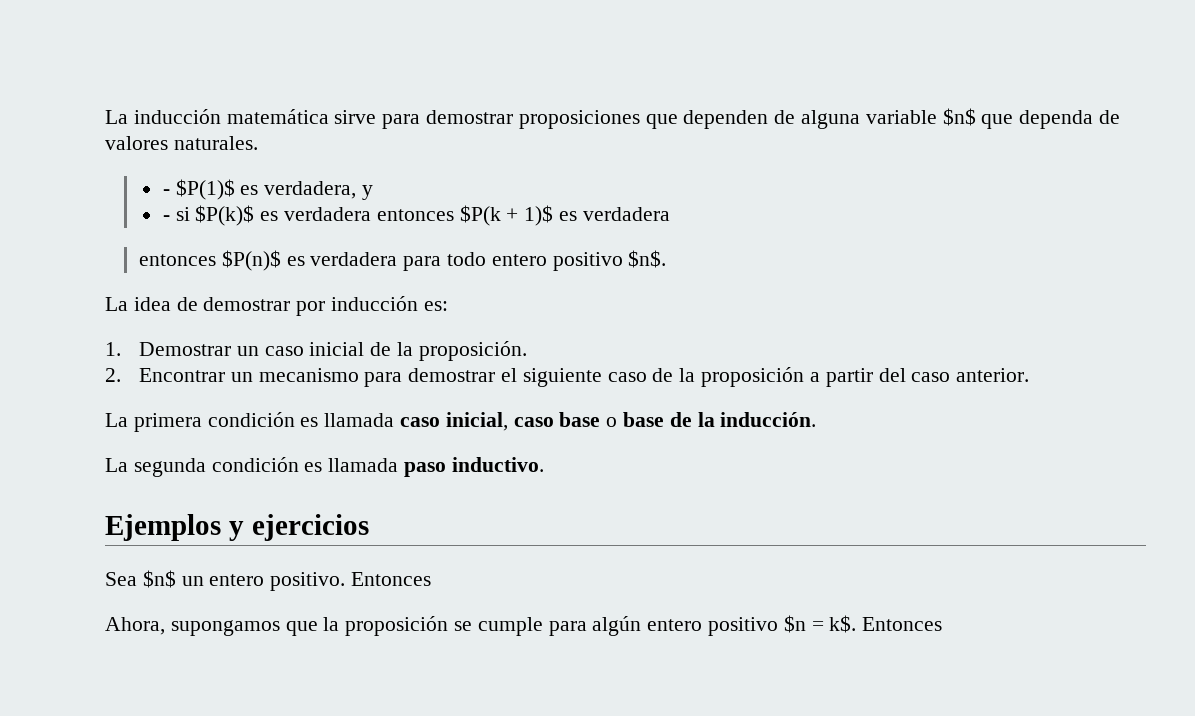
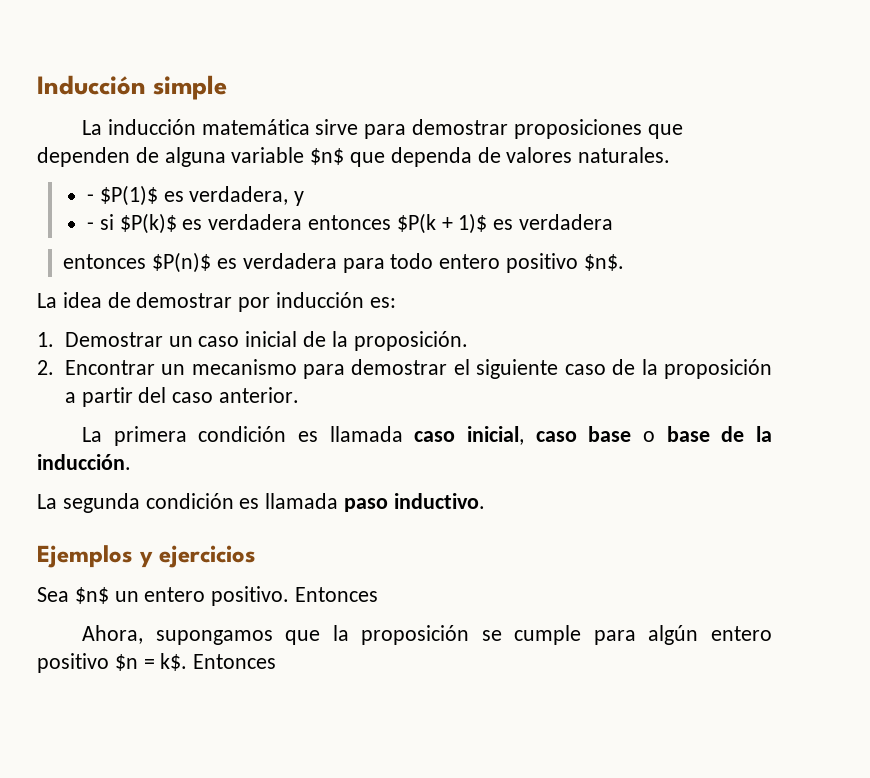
(105, 117) none -> [37,75,228,100] Inducción simple //

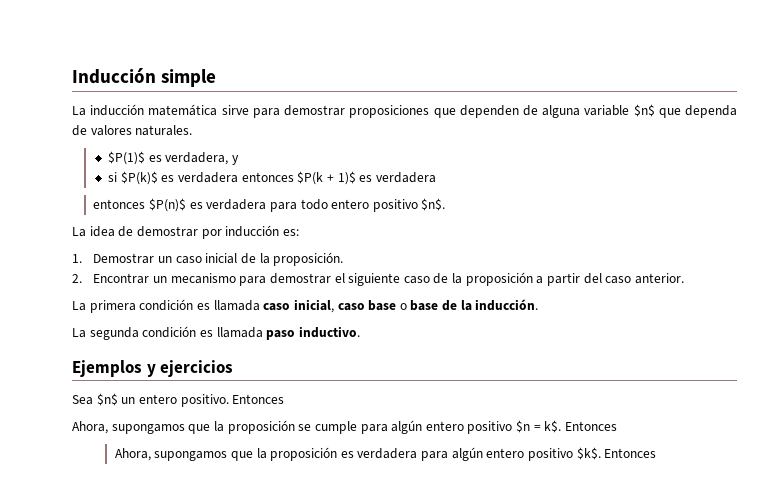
[87,194,95,202] - -> (193, 130) none
[87,222,95,230] - -> (240, 160) none
(277, 661) none -> [114,447,657,461] // Ahora, supongamos que la proposición es verdadera para algún entero positivo $k$. Entonces

